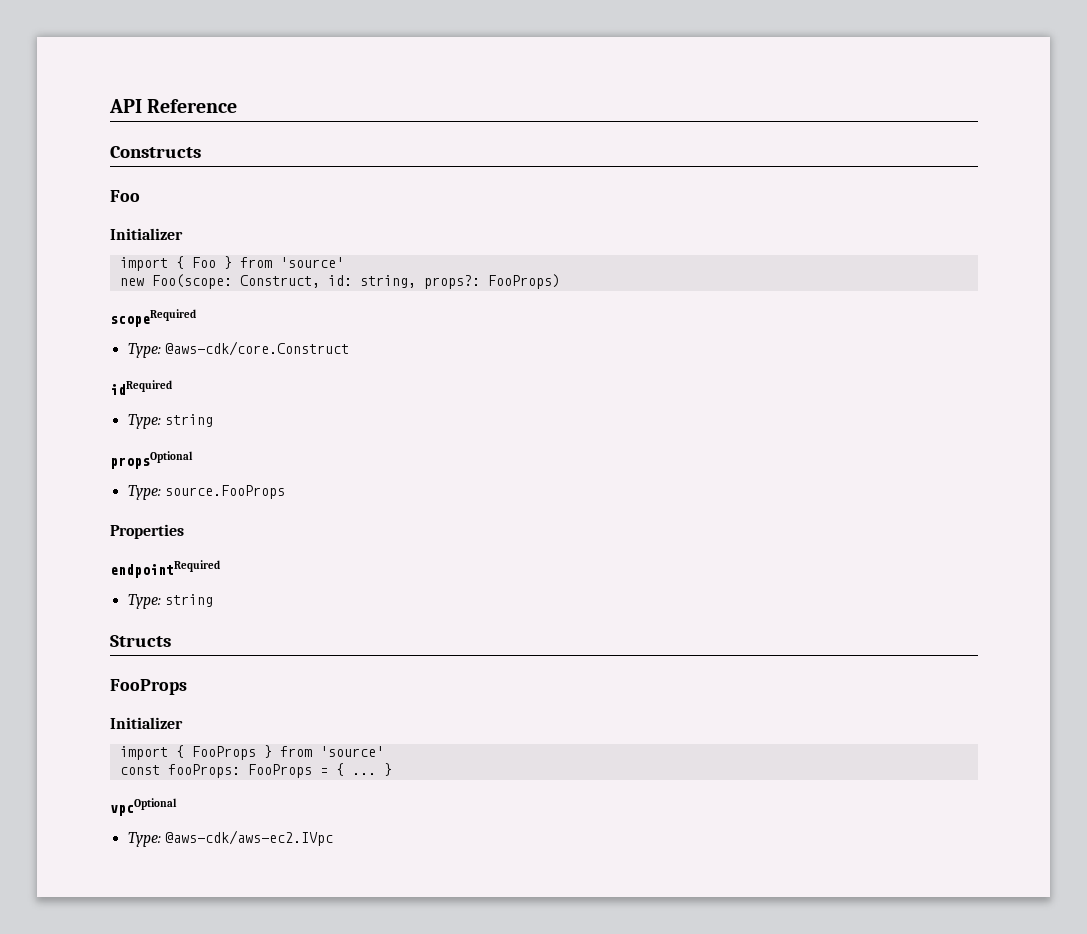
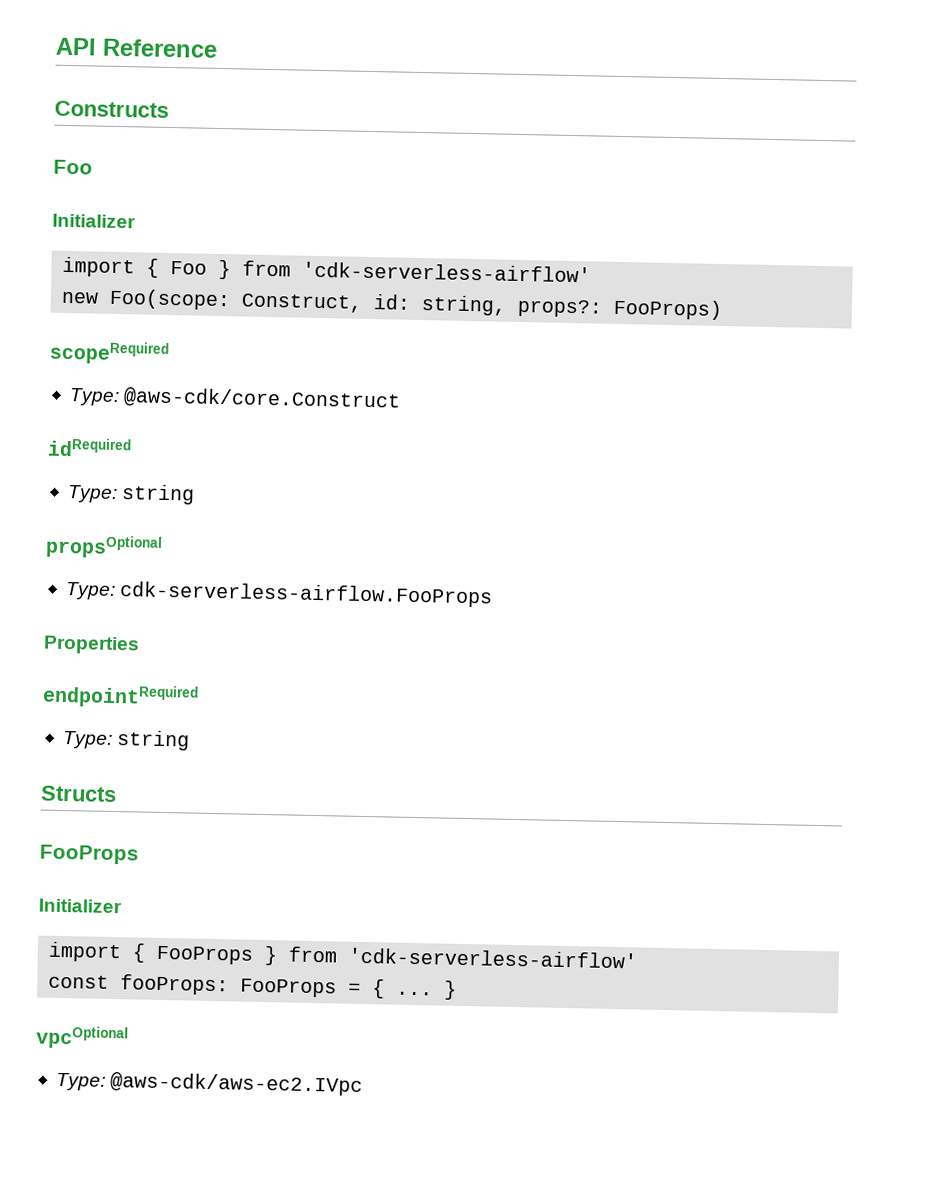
[279,257,344,268] 'source' -> [302,261,592,283] 'cdk-serverless-airflow'
[164,485,285,499] source.FooProps -> [119,581,494,608] cdk-serverless-airflow.FooProps
[319,746,384,757] 'source' -> [348,947,638,969] 'cdk-serverless-airflow'

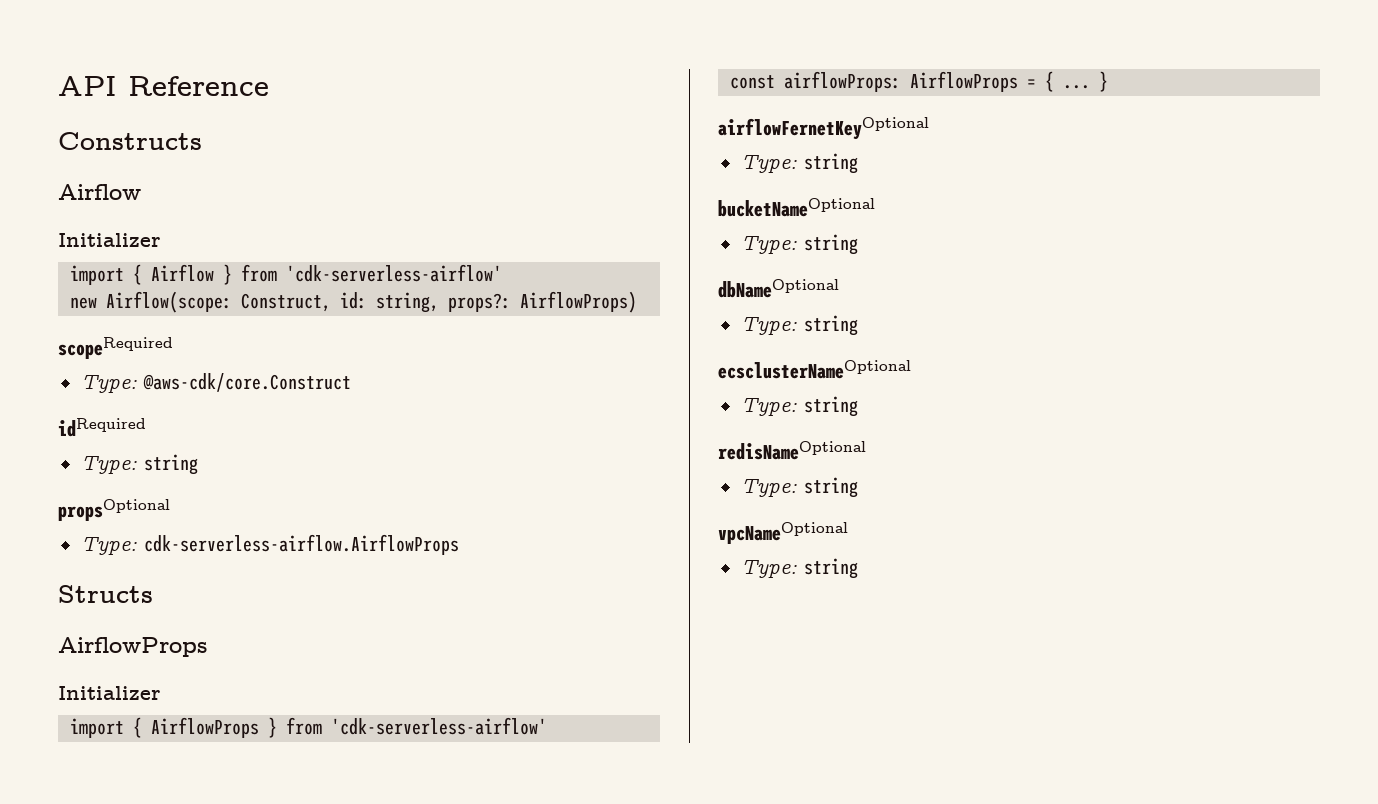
[53,159,93,175] [52,213,136,229] [62,256,208,278] Foo // Initializer // import { Foo -> [58,184,141,200] [58,233,161,247] [70,264,215,285] Airflow // Initializer // import { Airflow
[109,288,232,311] Foo(scope: -> [106,291,233,313] Airflow(scope:
[613,298,723,321] FooProps) -> [520,291,638,313] AirflowProps)
[119,581,494,608] [43,635,140,655] [42,683,199,709] [61,730,191,751] cdk-serverless-airflow.FooProps // Properties // endpointRequired // Type: string -> [143,534,459,555] cdk-serverless-airflow.AirflowProps
[39,844,139,865] [38,898,122,914] [48,941,255,965] FooProps // Initializer // import { FooProps -> [58,637,207,657] [58,686,161,700] [70,717,260,738] AirflowProps // Initializer // import { AirflowProps
[120,974,338,998] fooProps: FooProps -> [784,71,1019,92] airflowProps: AirflowProps
[36,1025,129,1050] [55,1071,364,1097] vpcOptional // Type: @aws-cdk/aws-ec2.IVpc -> [718,117,929,140] [740,153,858,174] [718,198,875,217] [740,234,858,255] [718,279,839,298] [740,315,858,336] [718,360,911,379] [740,396,858,417] [718,441,866,460] [740,477,858,498] [718,522,848,544] [740,558,858,579] airflowFernetKeyOptional // Type: string // bucketNameOptional // Type: string // dbNameOptional // Type: string // ecsclusterNameOptional // Type: string // redisNameOptional // Type: string // vpcNameOptional // Type: string

